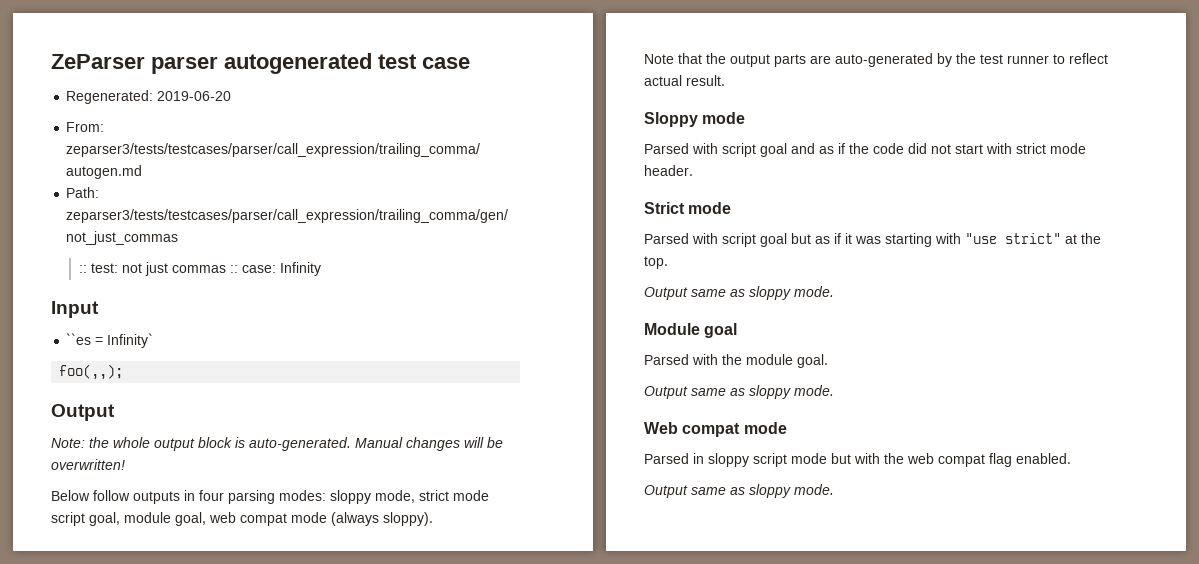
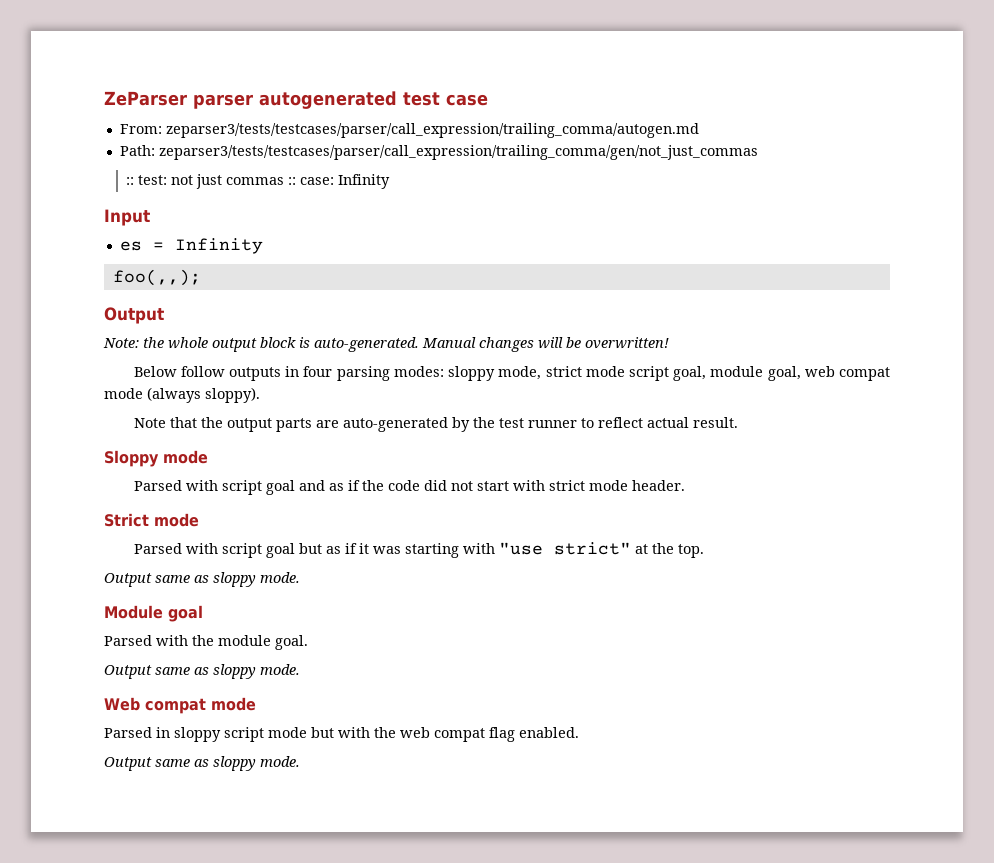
[66,90,232,104] // Regenerated: 2019-06-20 -> (488, 100) none
[66,333,154,348] ``es = Infinity` -> [119,238,263,254] es = Infinity

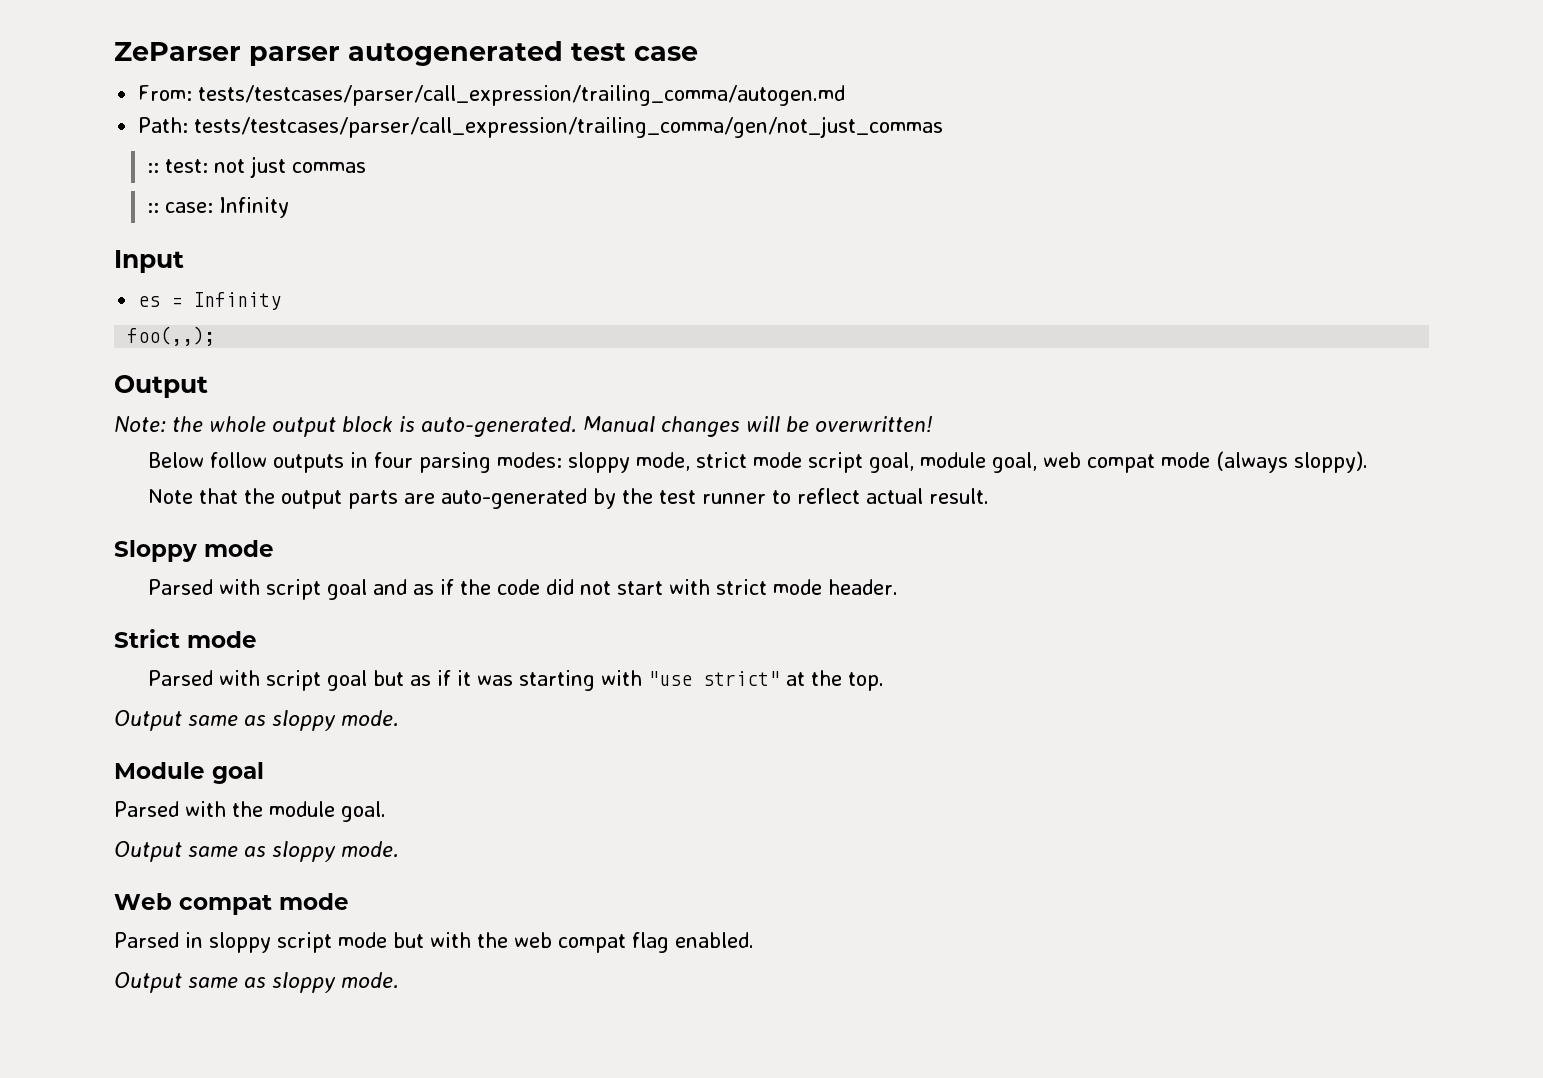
[165,123,699,138] zeparser3/tests/testcases/parser/call_expression/trailing_comma/autogen.md -> [198,85,846,106] tests/testcases/parser/call_expression/trailing_comma/autogen.md
[158,145,758,160] zeparser3/tests/testcases/parser/call_expression/trailing_comma/gen/not_just_commas -> [194,116,944,138] tests/testcases/parser/call_expression/trailing_comma/gen/not_just_commas
(285, 181) none -> (366, 167) //

